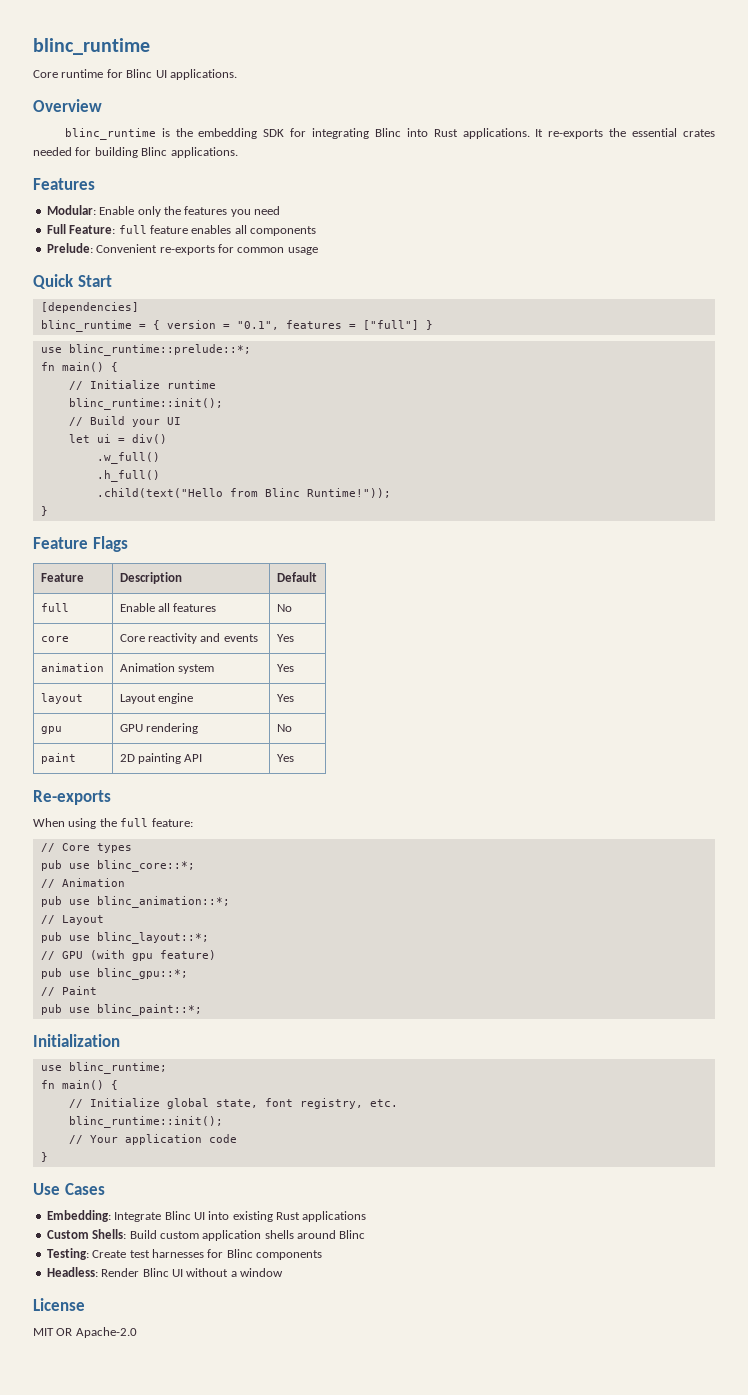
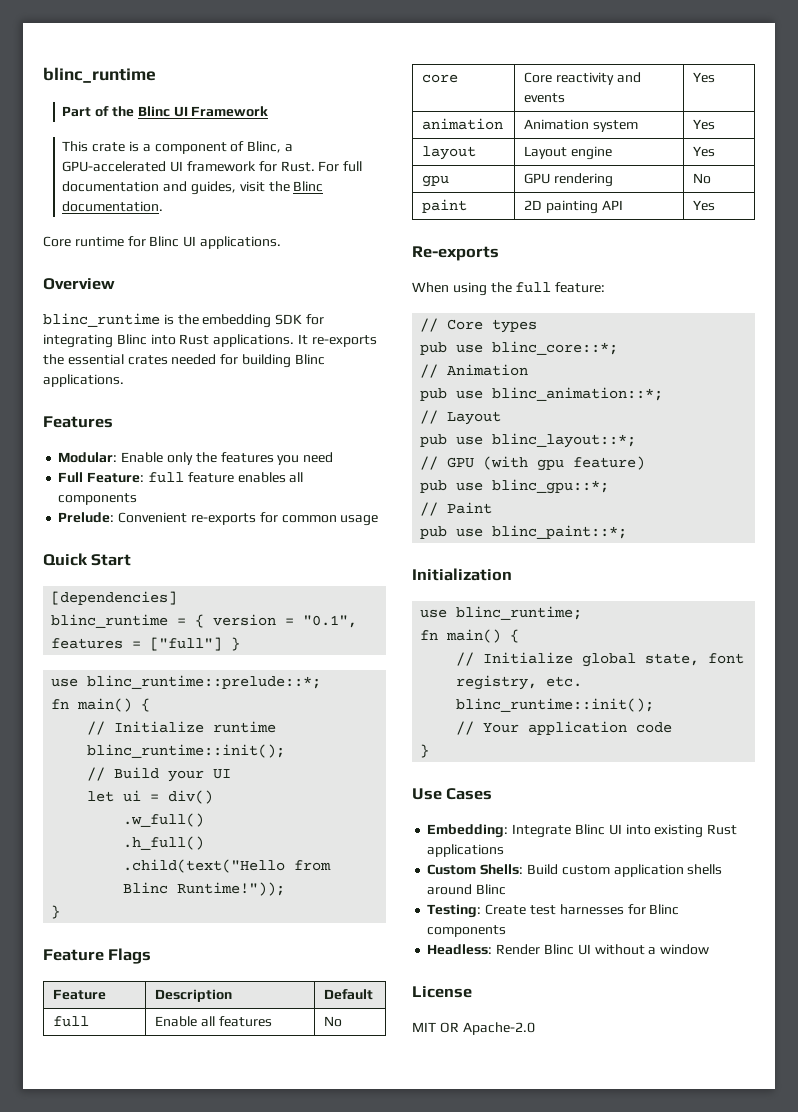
[33,38,150,55] blinc_runtime -> [43,67,156,83] [62,106,269,117] [62,141,293,154] [62,161,363,172] [62,181,324,195] [62,201,164,212] blinc_runtime // Part of the Blinc UI Framework // This crate is a component of Blinc, a GPU-accelerated UI framework for Rust. For full documentation and guides, visit the Blinc documentation.

